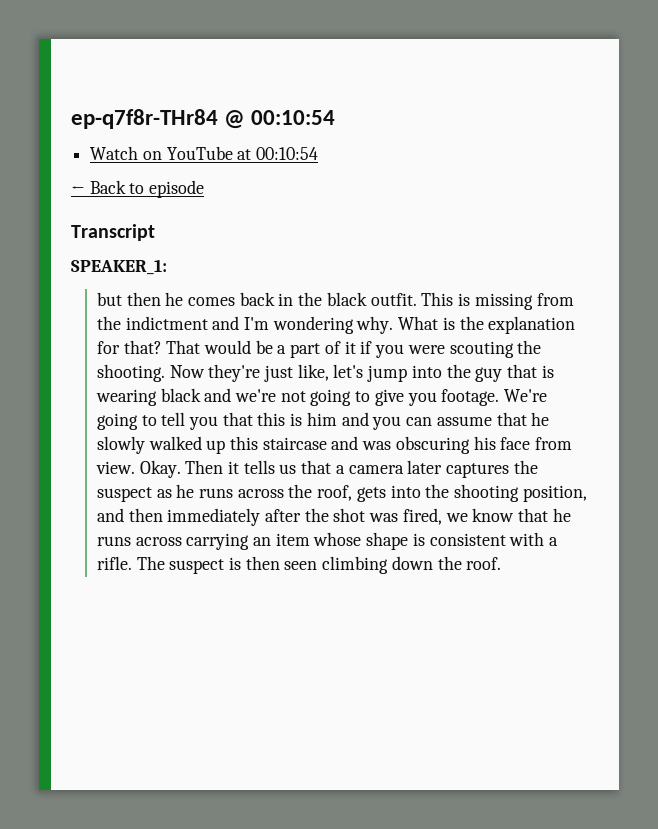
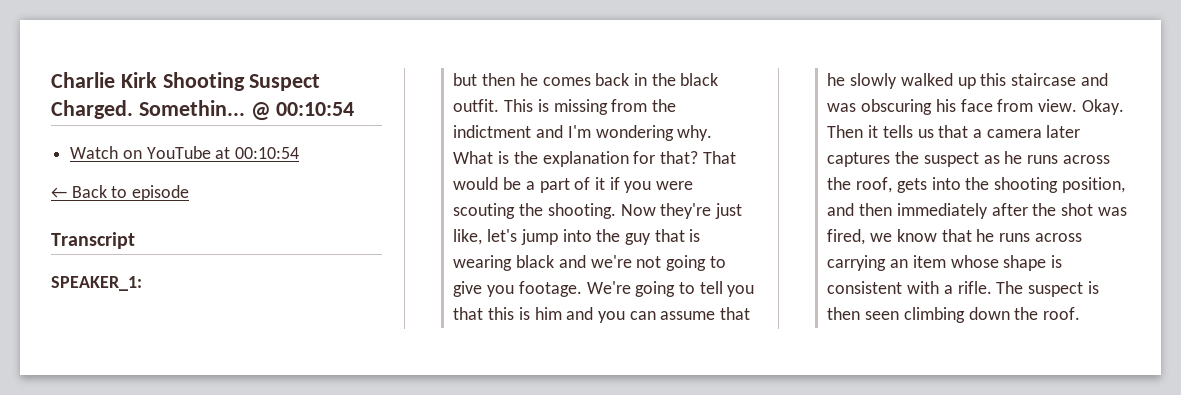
[71,109,218,129] ep-q7f8r-THr84 -> [51,72,321,91] [51,100,245,119] Charlie Kirk Shooting Suspect Charged. Somethin...

